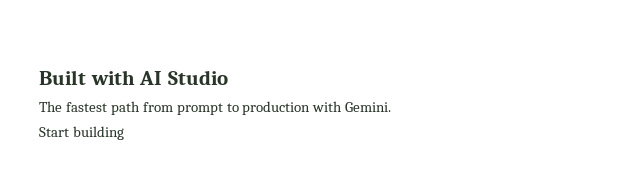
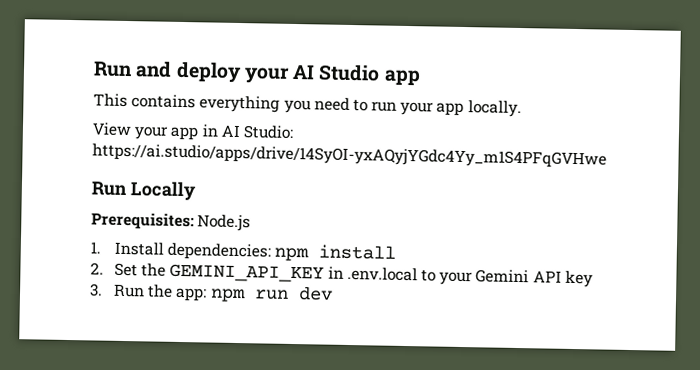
[39,70,228,85] [39,101,392,115] [39,126,124,140] Built with AI Studio // The fastest path from prompt to production with Gemini. // Start building -> [93,61,421,86] [93,93,522,118] [92,122,294,141] [92,143,607,169] [91,181,197,201] [91,212,252,232] [90,241,397,262] [90,262,593,288] [89,283,333,303] Run and deploy your AI Studio app // This contains everything you need to run your app locally. // View your app in AI Studio: https://ai.studio/apps/drive/14SyOI-yxAQyjYGdc4Yy_m1S4PFqGVHwe // Run Locally // Prerequisites: Node.js // 1. Install dependencies: npm install // 2. Set the GEMINI_API_KEY in .env.local to your Gemini API key // 3. Run the app: npm run dev

